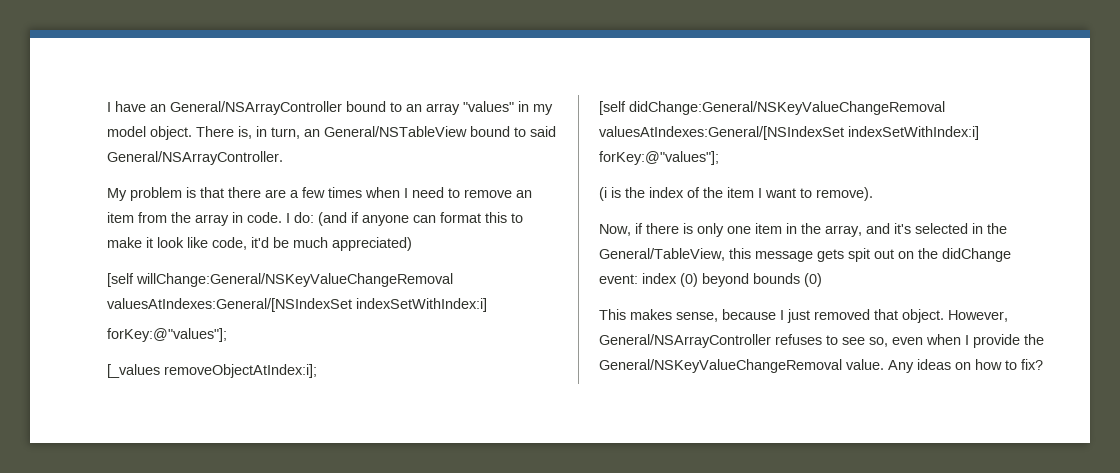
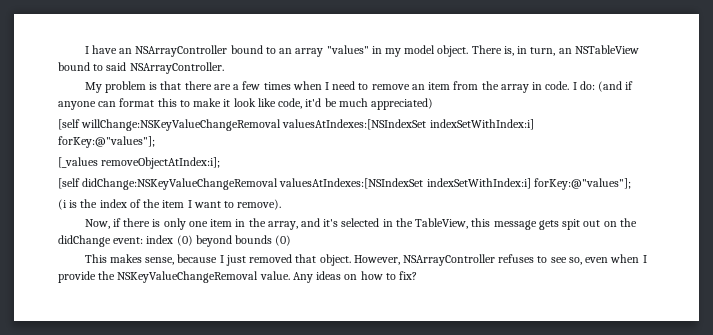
[170,101,342,115] General/NSArrayController -> [135,45,228,57] NSArrayController
[324,126,467,137] General/NSTableView -> [574,45,639,54] NSTableView
[107,151,283,165] General/NSArrayController. -> [129,62,224,74] NSArrayController.
[136,273,453,287] [107,298,352,312] willChange:General/NSKeyValueChangeRemoval valuesAtIndexes:General/[NSIndexSet -> [81,119,427,131] willChange:NSKeyValueChangeRemoval valuesAtIndexes:[NSIndexSet
[629,101,945,115] [599,126,844,140] didChange:General/NSKeyValueChangeRemoval valuesAtIndexes:General/[NSIndexSet -> [82,178,424,190] didChange:NSKeyValueChangeRemoval valuesAtIndexes:[NSIndexSet
[599,248,725,261] General/TableView, -> [415,218,469,229] TableView,
[599,334,771,348] General/NSArrayController -> [402,254,495,266] NSArrayController
[599,359,842,373] General/NSKeyValueChangeRemoval -> [117,271,259,283] NSKeyValueChangeRemoval

